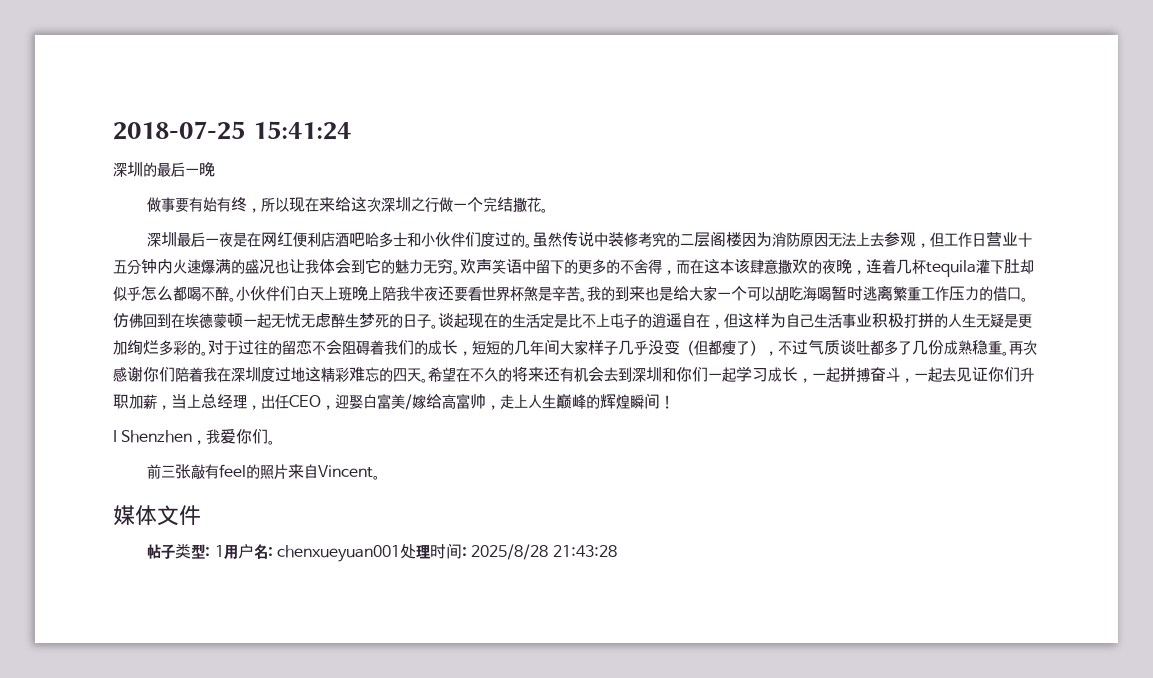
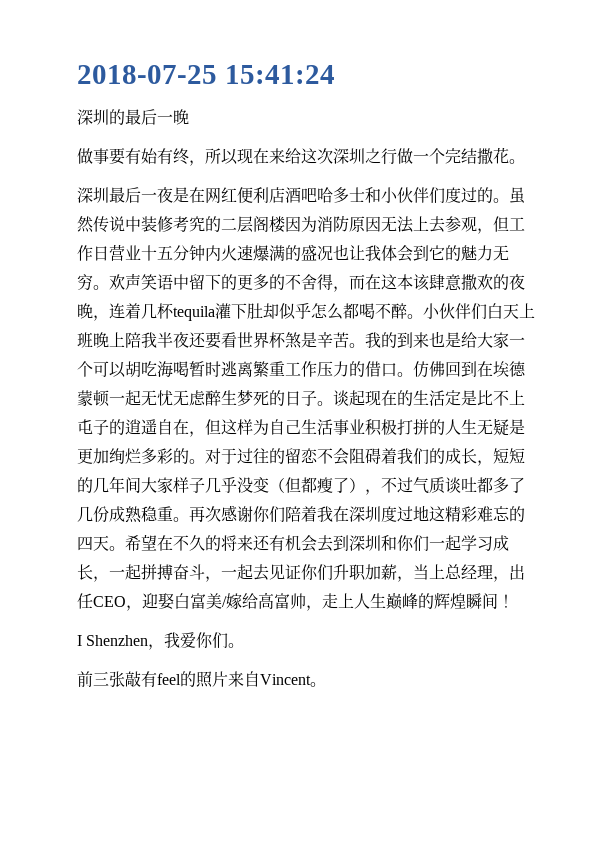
[113,505,201,526] [147,543,617,562] // 媒体文件 // 帖子类型: 1用户名: chenxueyuan001处理时间: 2025/8/28 21:43:28 -> (326, 684) none

